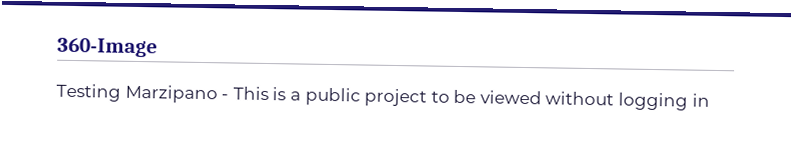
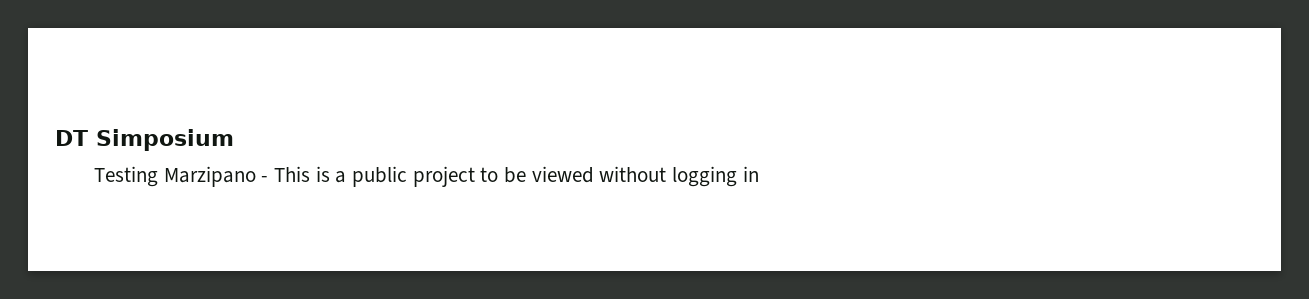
[57,37,158,58] 360-Image -> [55,129,234,151] DT Simposium

